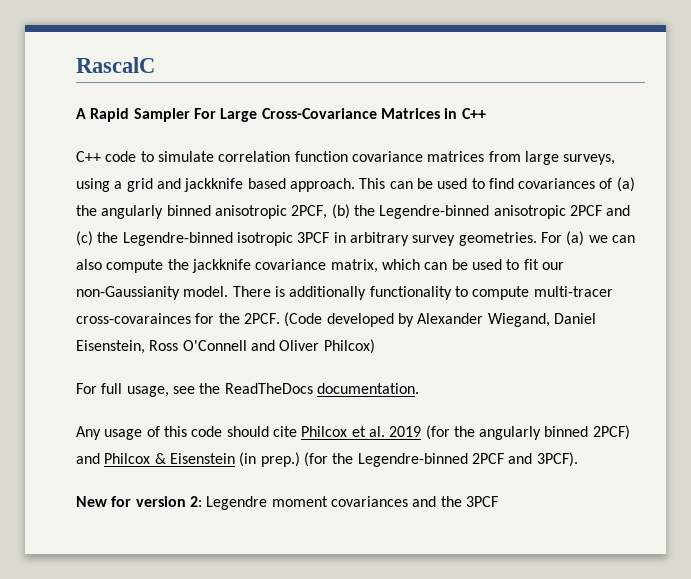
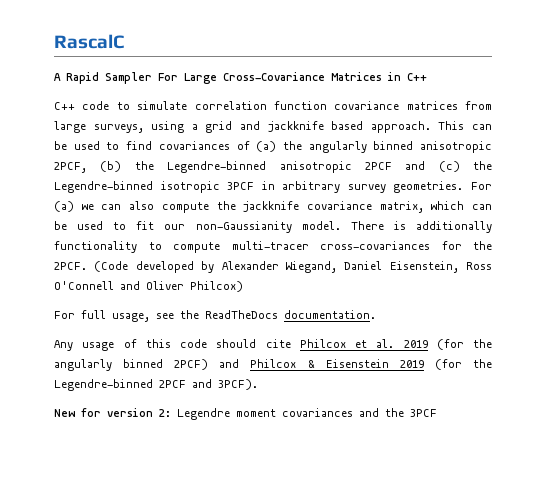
[76,313,191,324] cross-covarainces -> [320,241,430,250] cross-covariances
[239,452,300,467] (in prep.) -> [399,360,424,368] 2019

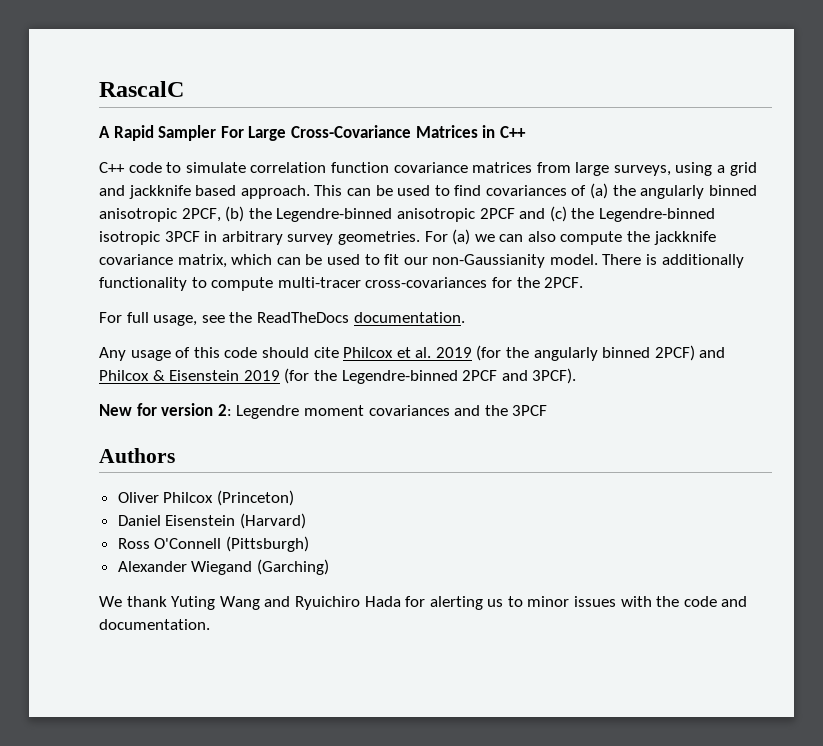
[94,261,492,273] [54,281,243,292] (Code developed by Alexander Wiegand, Daniel Eisenstein, Ross O'Connell and Oliver Philcox) -> (584, 282) none
(437, 413) none -> [99,448,175,463] [117,490,294,506] [117,513,306,529] [117,536,309,552] [117,559,329,575] [99,596,748,610] [99,619,210,630] // Authors // Oliver Philcox (Princeton) // Daniel Eisenstein (Harvard) // Ross O'Connell (Pittsburgh) // Alexander Wiegand (Garching) // We thank Yuting Wang and Ryuichiro Hada for alerting us to minor issues with the code and documentation.

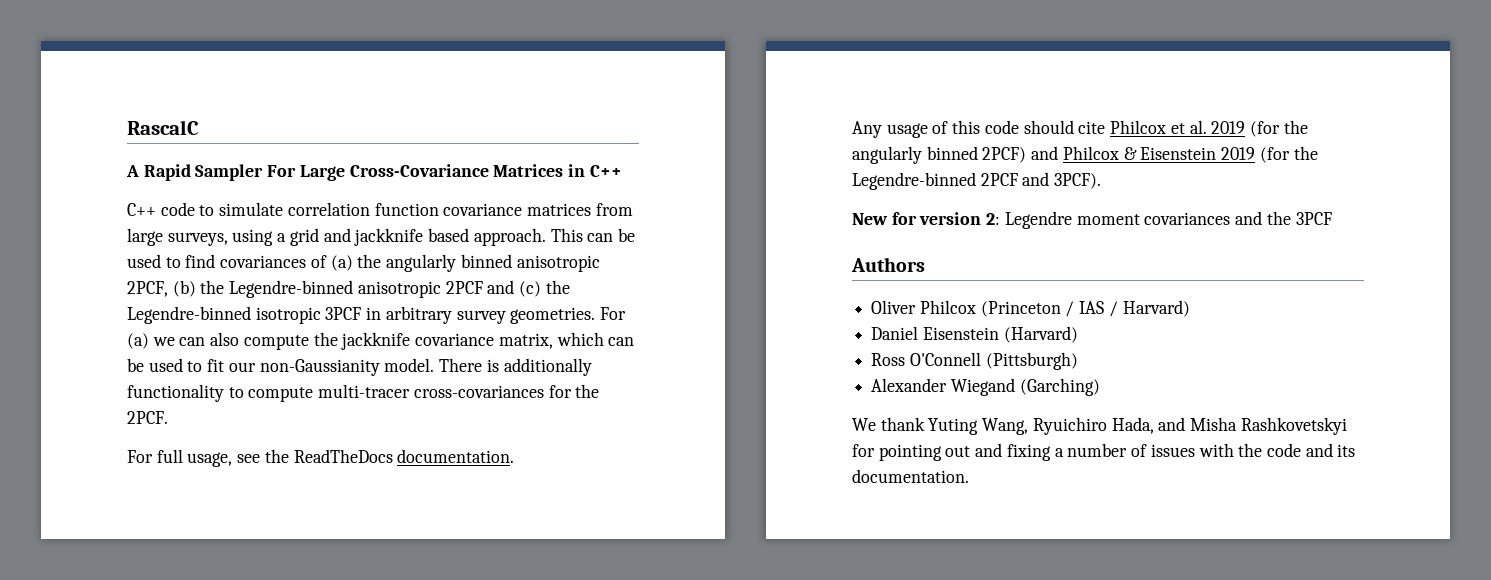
[216,490,294,506] (Princeton) -> [980,300,1190,317] (Princeton / IAS / Harvard)
[219,596,570,610] Wang and Ryuichiro Hada for alerting us to minor -> [982,417,1347,435] [852,443,1148,461] Wang, Ryuichiro Hada, and Misha Rashkovetskyi for pointing out and fixing a number of
(748, 601) none -> [1337,444,1356,457] its

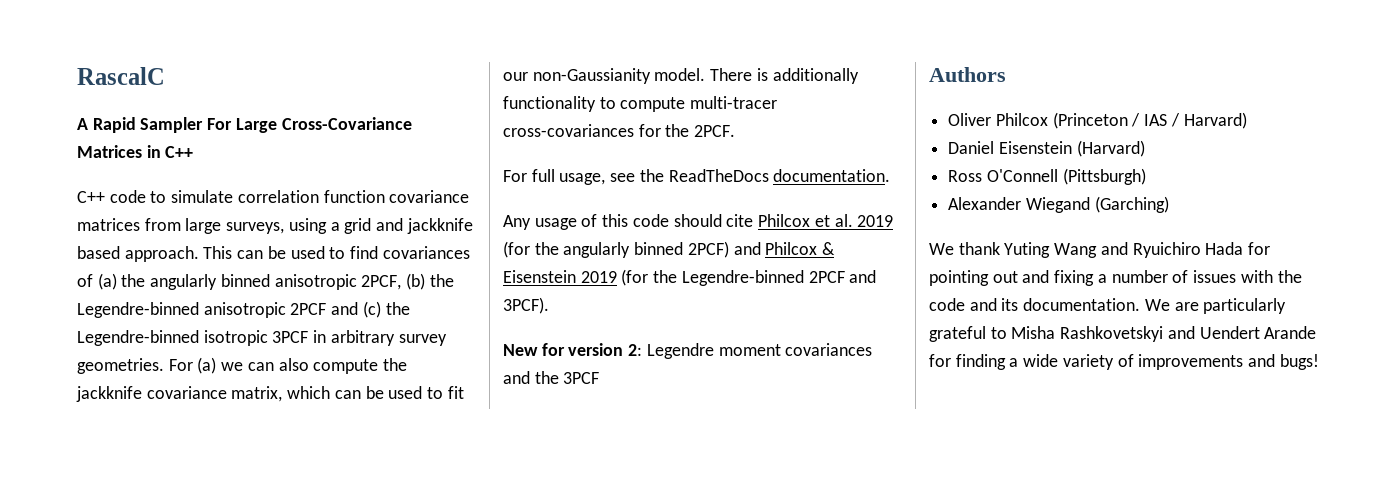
[982,417,1347,435] Wang, Ryuichiro Hada, and Misha Rashkovetskyi -> [1054,242,1244,258] Wang and Ryuichiro Hada
(969, 476) none -> [1144,298,1287,314] [929,326,1317,342] [929,354,1319,370] We are particularly grateful to Misha Rashkovetskyi and Uendert Arande for finding a wide variety of improvements and bugs!

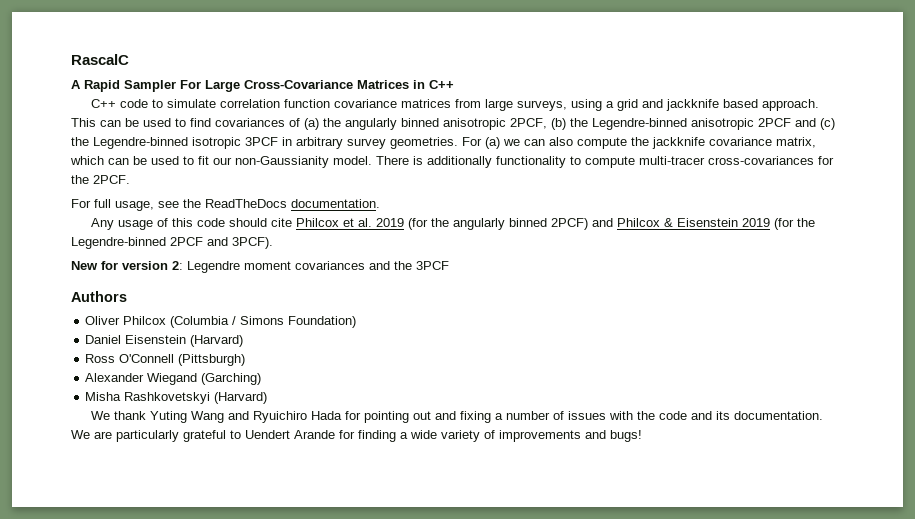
[1052,112,1247,129] (Princeton / IAS / Harvard) -> [170,316,357,328] (Columbia / Simons Foundation)
(1169, 204) none -> [85,392,268,404] // Misha Rashkovetskyi (Harvard)
[1011,326,1195,342] Misha Rashkovetskyi and -> (241, 434) none

